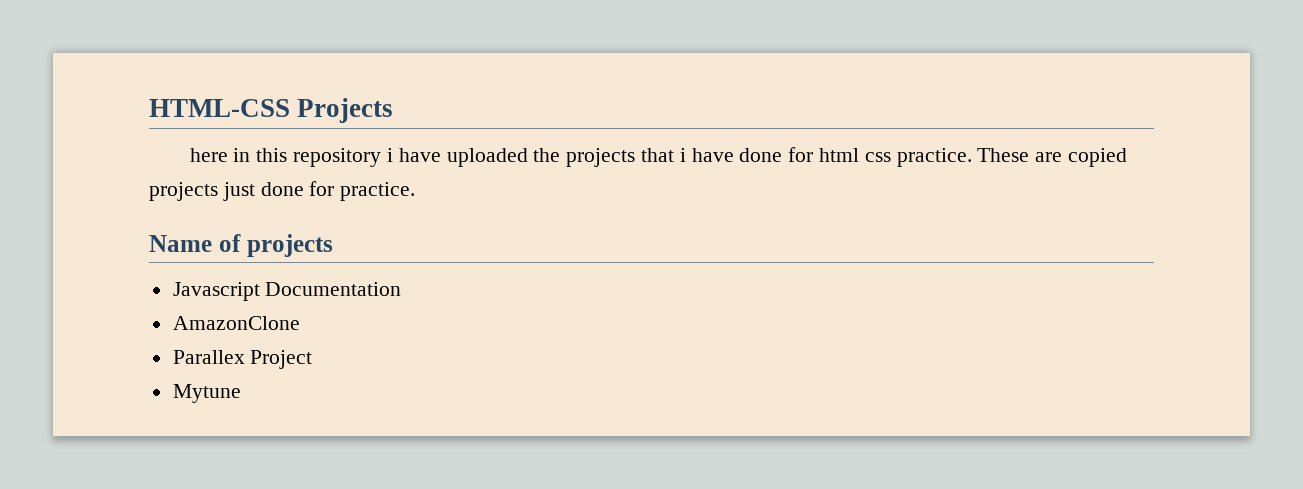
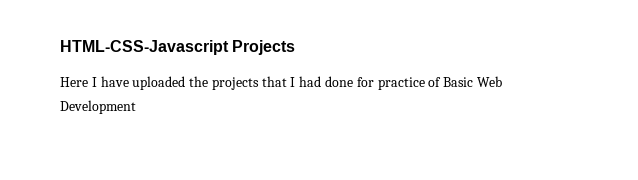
[149,99,290,117] HTML-CSS -> [60,40,229,55] HTML-CSS-Javascript
[189,148,393,167] here in this repository i -> [60,77,97,87] Here I
[679,147,1127,167] [149,181,416,201] [149,234,333,257] [172,282,402,301] [172,316,300,330] [172,350,313,369] [172,384,241,403] i have done for html css practice. These are copied projects just done for practice. // Name of projects // Javascript Documentation // AmazonClone // Parallex Project // Mytune -> [290,76,502,90] [60,100,136,114] I had done for practice of Basic Web Development

